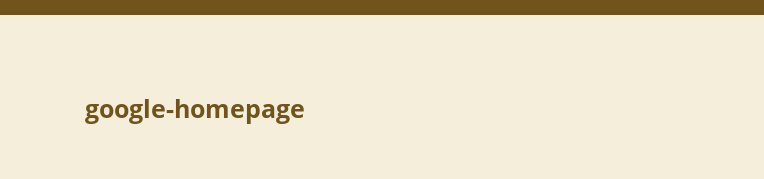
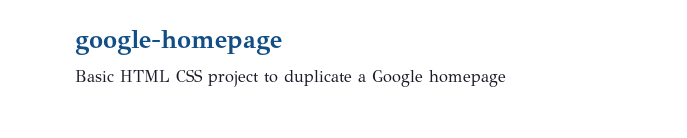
(305, 111) none -> [75,69,506,87] // Basic HTML CSS project to duplicate a Google homepage

